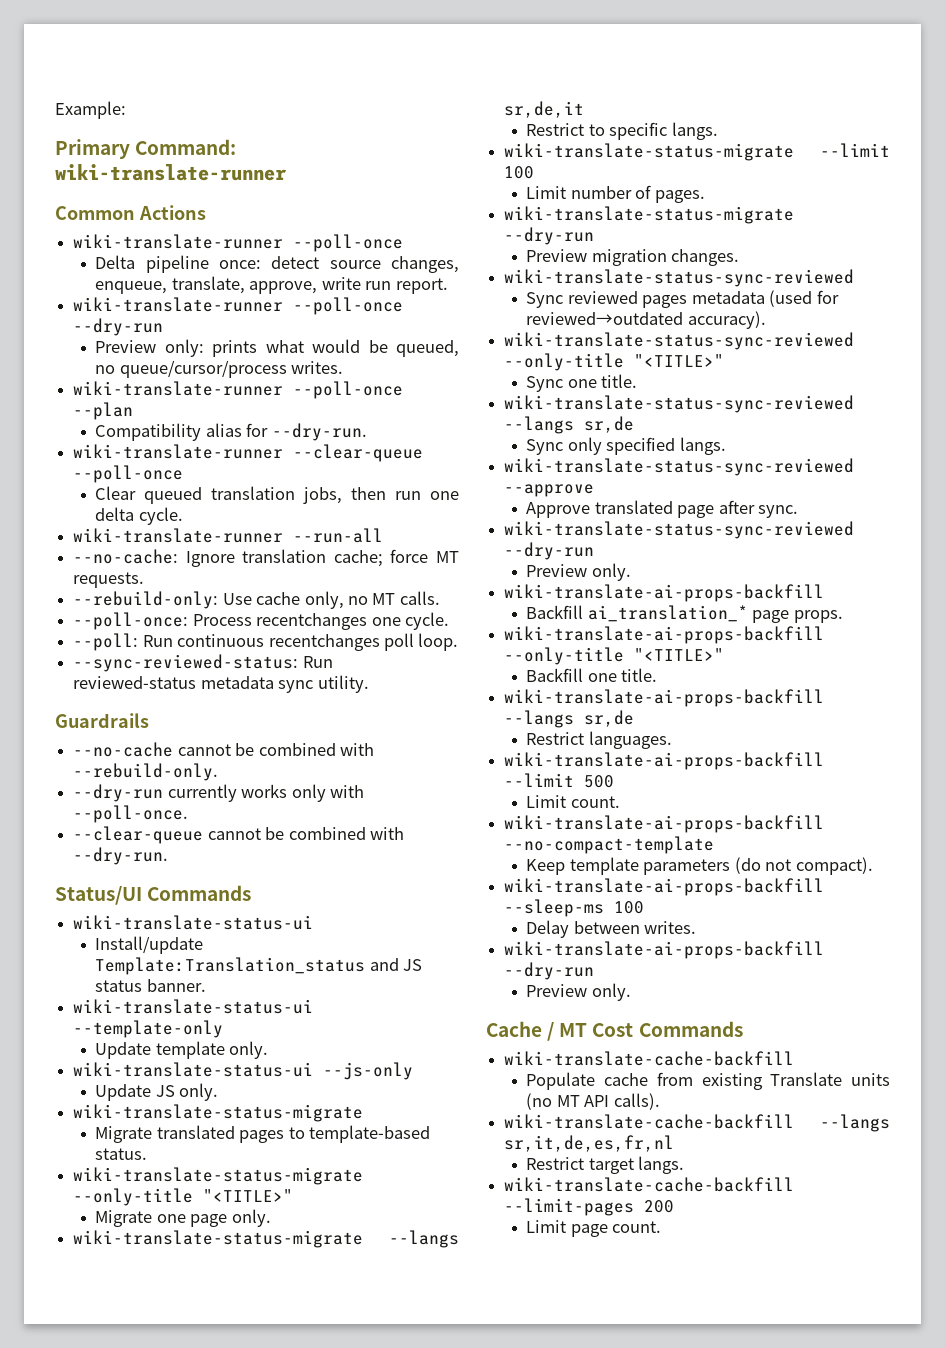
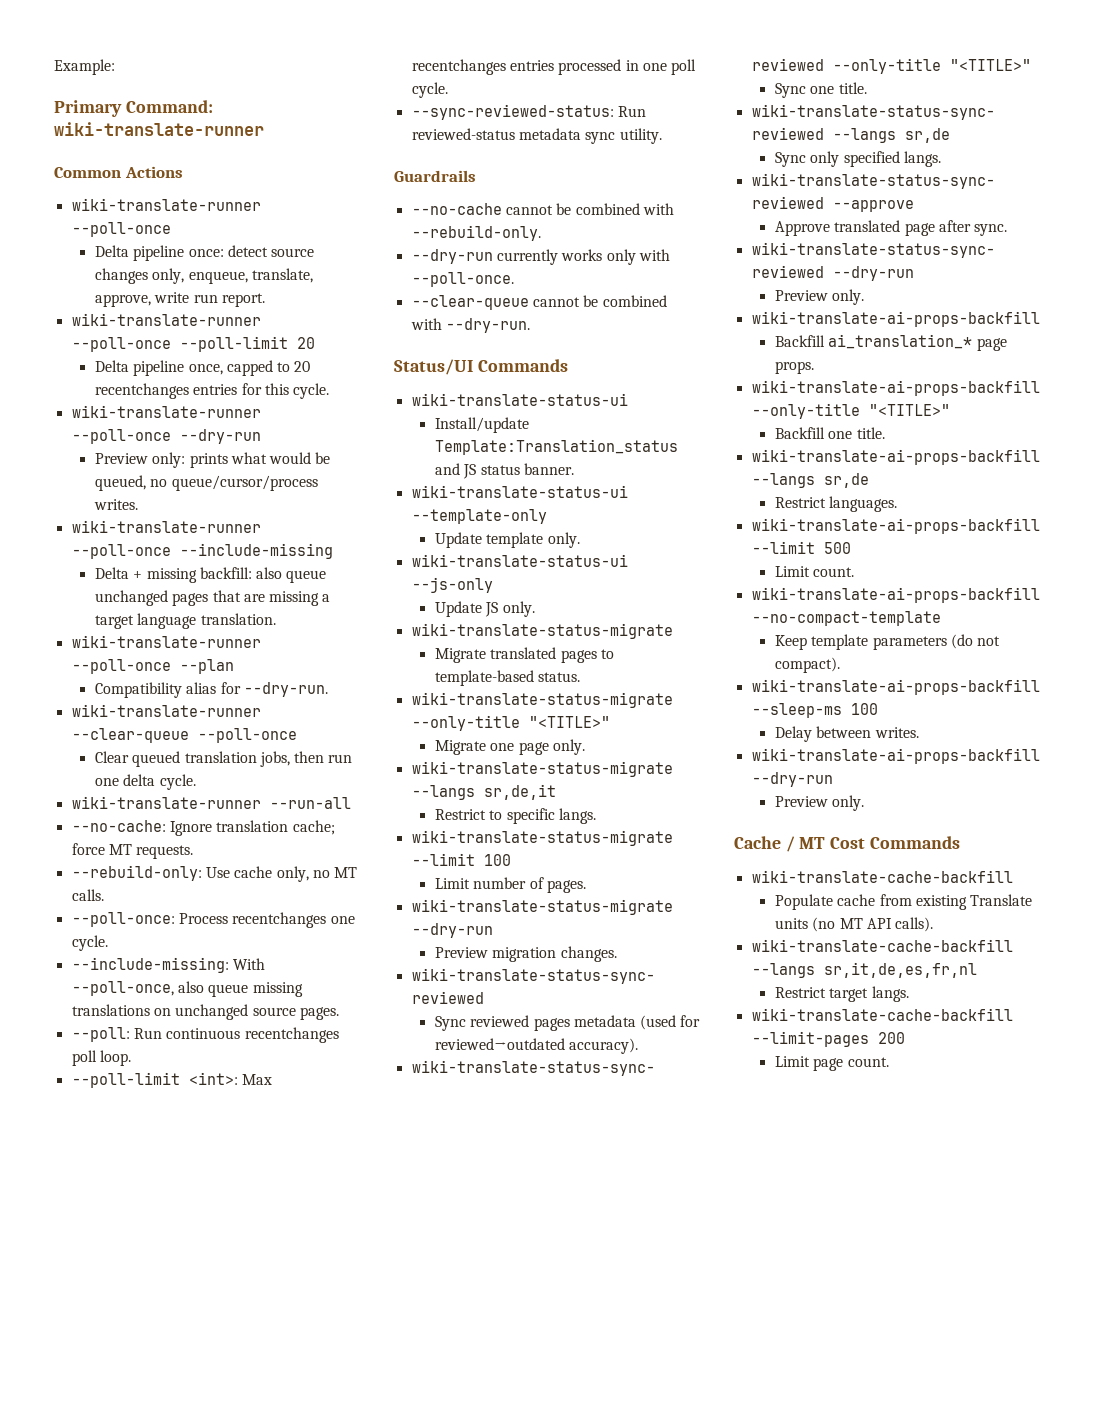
[391,256,459,273] changes, -> [94,268,185,284] changes only,
(448, 286) none -> [71,313,261,326] [71,336,315,352] [94,360,311,376] [94,383,330,399] // wiki-translate-runner --poll-once --poll-limit 20 // Delta pipeline once, capped to 20 recentchanges entries for this cycle.
(344, 367) none -> [71,520,261,533] [71,543,333,559] [94,567,327,583] [94,590,331,606] [94,613,276,629] // wiki-translate-runner --poll-once --include-missing // Delta + missing backfill: also queue unchanged pages that are missing a target language translation.
(449, 621) none -> [71,957,265,973] [71,981,303,997] [71,1004,339,1020] // --include-missing: With --poll-once, also queue missing translations on unchanged source pages.
(459, 642) none -> [71,1072,272,1088] [411,59,697,75] [411,82,448,98] // --poll-limit <int>: Max recentchanges entries processed in one poll cycle.

